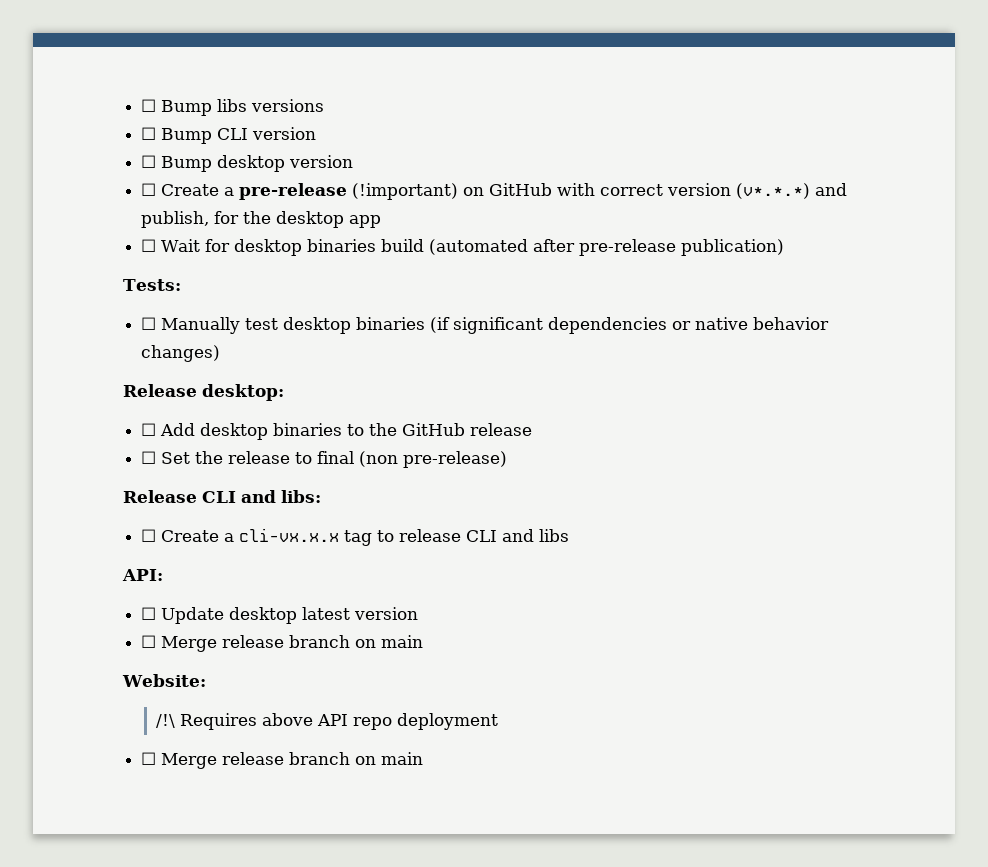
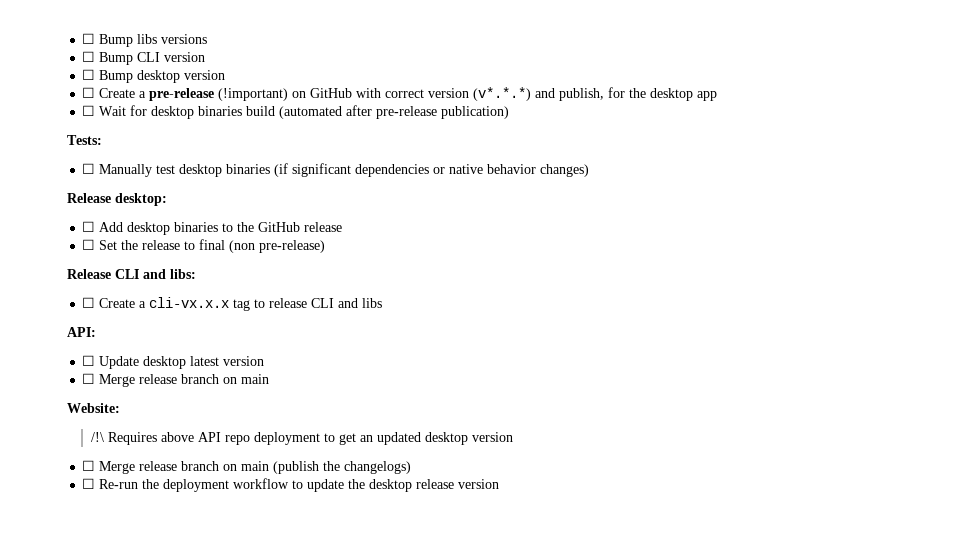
[141,752,424,769] // ☐ Merge release branch on main -> [324,432,514,445] [82,460,412,474] [82,478,500,492] to get an updated desktop version // ☐ Merge release branch on main (publish the changelogs) // ☐ Re-run the deployment workflow to update the desktop release version

